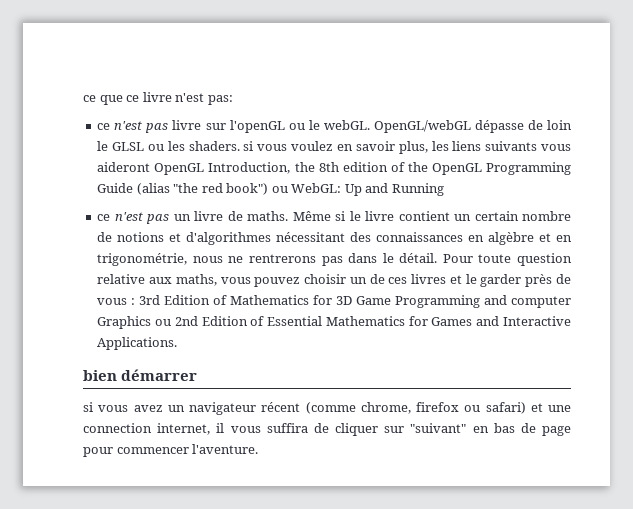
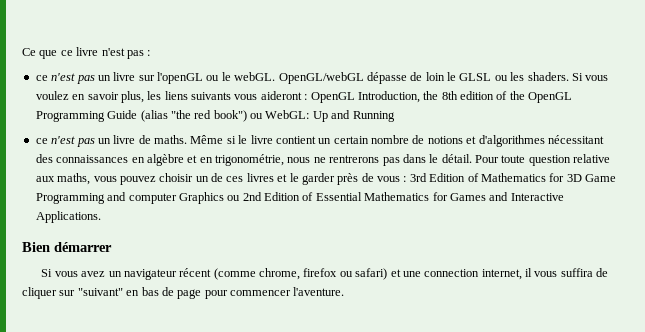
[83,95,96,102] ce -> [22,48,36,56] Ce
[207,95,233,105] [97,121,169,133] pas: // ce n'est pas -> [126,50,151,59] [35,73,111,84] pas : // ce n'est pas un
[243,141,254,151] si -> [571,73,583,81] Si
(151, 167) none -> [304,94,308,100] :
[83,370,117,381] bien -> [22,242,50,252] Bien
[83,402,93,412] si -> [41,269,53,277] Si

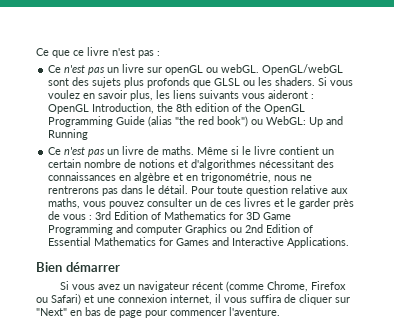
[35,75,48,81] ce -> [48,65,62,73] Ce
[157,72,456,84] l'openGL ou le webGL. OpenGL/webGL dépasse de loin le -> [165,64,344,75] [48,77,212,88] openGL ou webGL. OpenGL/webGL sont des sujets plus profonds que
[35,138,48,144] ce -> [48,147,62,155] Ce
[159,173,194,182] choisir -> [147,198,193,207] consulter
[259,268,388,280] chrome, firefox ou safari) -> [266,281,346,292] [36,294,81,305] Chrome, Firefox ou Safari)
[424,269,480,277] connection -> [118,294,167,303] connexion
[77,288,123,296] "suivant" -> [36,308,67,316] "Next"

